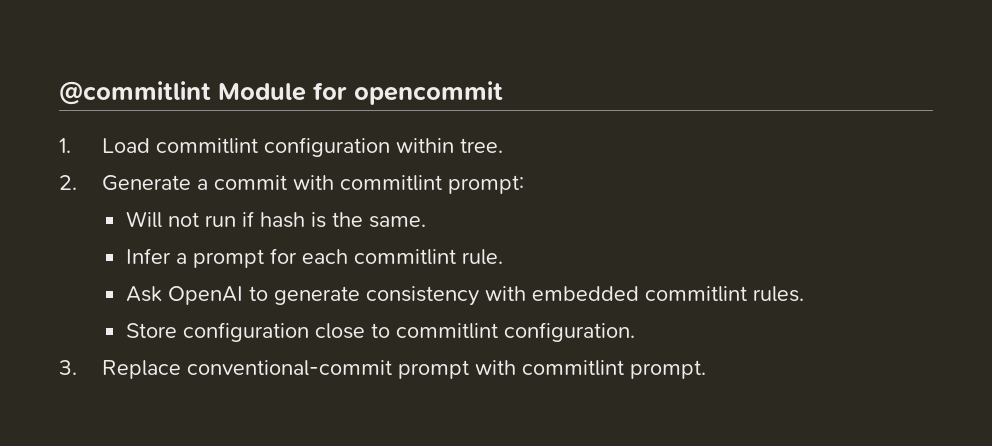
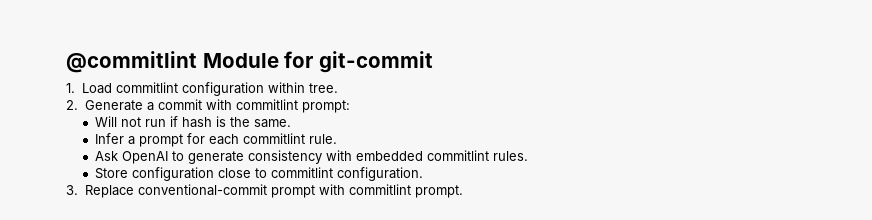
[354,81,503,105] opencommit -> [318,51,433,73] git-commit

